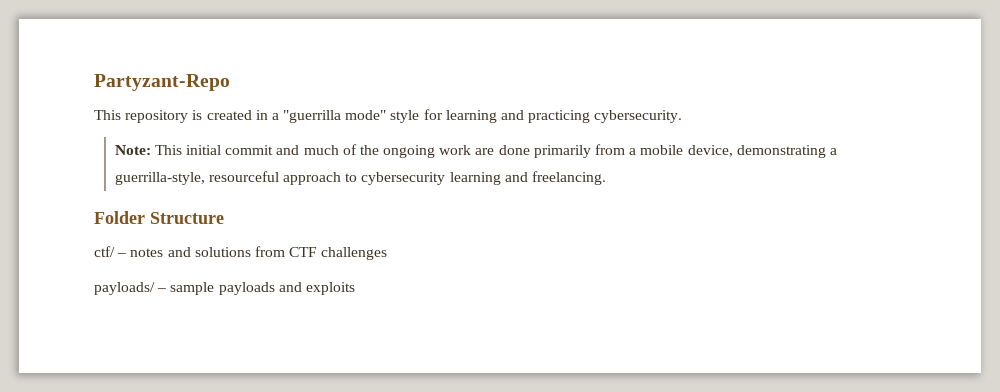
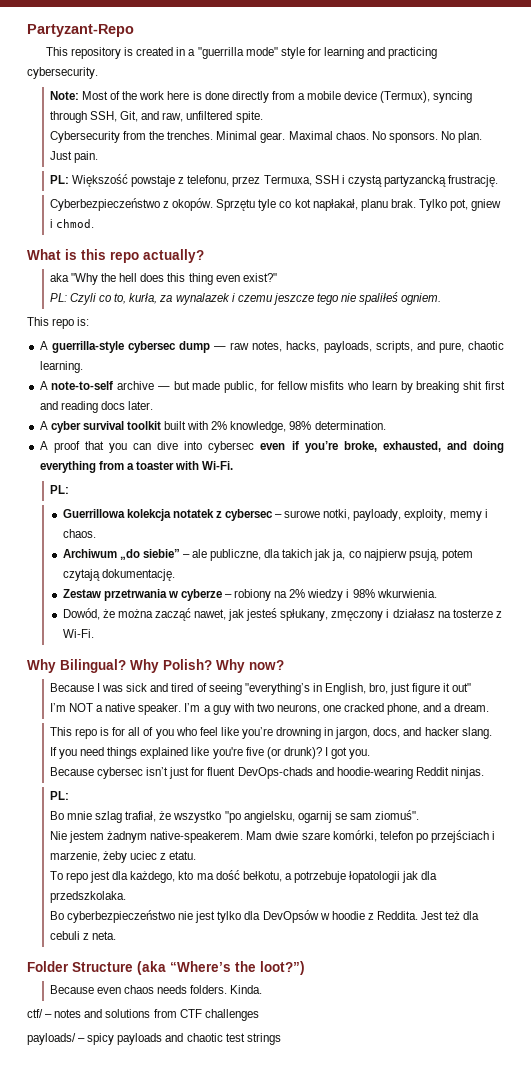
[154,144,837,158] [114,171,606,185] [94,211,224,224] This initial commit and much of the ongoing work are done primarily from a mobile device, demonstrating a guerrilla-style, resourceful approach to cybersecurity learning and freelancing. // Folder Structure -> [81,91,473,103] [49,111,263,123] [49,131,483,143] [49,151,98,163] [49,174,499,187] [49,198,502,211] [49,219,94,228] [27,249,204,263] [49,273,277,285] [49,292,442,305] [27,317,90,329] [39,341,505,353] [39,361,83,373] [39,381,505,393] [39,401,153,413] [39,421,386,433] [39,441,505,453] [39,461,234,473] [49,485,69,494] [62,509,488,521] [62,529,96,538] [62,549,473,561] [62,569,175,581] [62,589,437,601] [62,608,502,621] [62,629,94,638] [27,659,284,673] [49,683,472,695] [49,703,489,715] [49,727,492,739] [49,747,371,759] [49,767,484,779] [49,791,69,800] [49,810,420,823] [49,830,496,843] [49,851,197,863] [49,870,438,883] [49,891,126,903] [49,910,480,923] [49,931,117,940] [27,961,305,975] [49,985,263,994] Most of the work here is done directly from a mobile device (Termux), syncing through SSH, Git, and raw, unfiltered spite. // Cybersecurity from the trenches. Minimal gear. Maximal chaos. No sponsors. No plan. Just pain. // PL: Większość powstaje z telefonu, przez Termuxa, SSH i czystą partyzancką frustrację. // Cyberbezpieczeństwo z okopów. Sprzętu tyle co kot napłakał, planu brak. Tylko pot, gniew i chmod. // What is this repo actually? // aka "Why the hell does this thing even exist?" // PL: Czyli co to, kurła, za wynalazek i czemu jeszcze tego nie spaliłeś ogniem. // This repo is: // A guerrilla-style cybersec dump — raw notes, hacks, payloads, scripts, and pure, chaotic learning. // A note-to-self archive — but made public, for fellow misfits who learn by breaking shit first and reading docs later. // A cyber survival toolkit built with 2% knowledge, 98% determination. // A proof that you can dive into cybersec even if you’re broke, exhausted, and doing everything from a toaster with Wi-Fi. // PL: // Guerrillowa kolekcja notatek z cybersec – surowe notki, payloady, exploity, memy i chaos. // Archiwum „do siebie” – ale publiczne, dla takich jak ja, co najpierw psują, potem czytają dokumentację. // Zestaw przetrwania w cyberze – robiony na 2% wiedzy i 98% wkurwienia. // Dowód, że można zacząć nawet, jak jesteś spłukany, zmęczony i działasz na tosterze z Wi-Fi. // Why Bilingual? Why Polish? Why now? // Because I was sick and tired of seeing "everything’s in English, bro, just figure it out" // I’m NOT a native speaker. I’m a guy with two neurons, one cracked phone, and a dream. // This repo is for all of you who feel like you’re drowning in jargon, docs, and hacker slang. // If you need things explained like you're five (or drunk)? I got you. // Because cybersec isn’t just for fluent DevOps-chads and hoodie-wearing Reddit ninjas. // PL: // Bo mnie szlag trafiał, że wszystko "po angielsku, ogarnij se sam ziomuś". // Nie jestem żadnym native-speakerem. Mam dwie szare komórki, telefon po przejściach i marzenie, żeby uciec z etatu. // To repo jest dla każdego, kto ma dość bełkotu, a potrzebuje łopatologii jak dla przedszkolaka. // Bo cyberbezpieczeństwo nie jest tylko dla DevOpsów w hoodie z Reddita. Jest też dla cebuli z neta. // Folder Structure (aka “Where’s the loot?”) // Because even chaos needs folders. Kinda.
[170,282,215,295] sample -> [87,1033,115,1045] spicy
[305,282,355,295] exploits -> [186,1033,281,1045] chaotic test strings

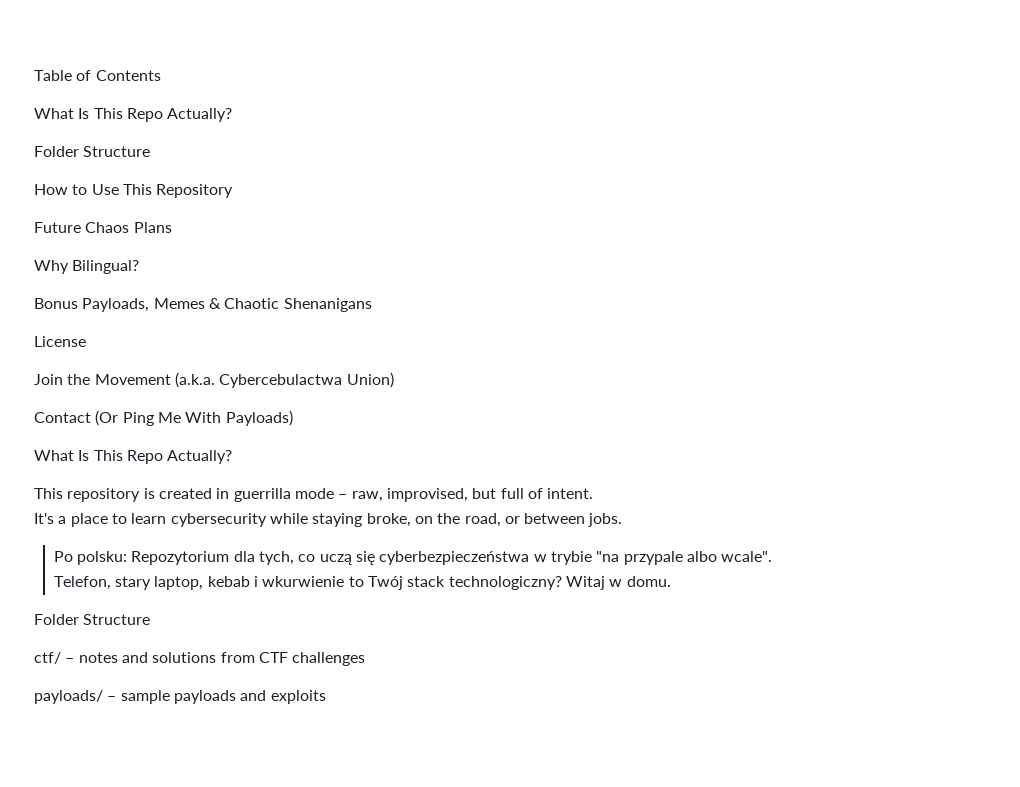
[27,24,134,37] Partyzant-Repo -> [34,70,161,81] [34,108,233,122] [34,146,151,157] [34,184,234,198] [34,222,172,233] [34,260,140,274] [34,298,372,312] [34,336,86,347] [34,372,394,388] [34,410,293,426] [34,450,233,464] Table of Contents // What Is This Repo Actually? // Folder Structure // How to Use This Repository // Future Chaos Plans // Why Bilingual? // Bonus Payloads, Memes & Chaotic Shenanigans // License // Join the Movement (a.k.a. Cybercebulactwa Union) // Contact (Or Ping Me With Payloads) // What Is This Repo Actually?
[188,47,438,59] [27,67,98,79] [49,91,473,103] [49,111,263,123] [49,131,483,143] [49,151,98,163] [49,174,499,187] [49,198,502,211] [49,219,94,228] [27,249,204,263] [49,273,277,285] [49,292,442,305] [27,317,90,329] [39,341,505,353] [39,361,83,373] [39,381,505,393] [39,401,153,413] [39,421,386,433] [39,441,505,453] [39,461,234,473] [49,485,69,494] [62,509,488,521] [62,529,96,538] [62,549,473,561] [62,569,175,581] [62,589,437,601] [62,608,502,621] [62,629,94,638] [27,659,284,673] [49,683,472,695] [49,703,489,715] [49,727,492,739] [49,747,371,759] [49,767,484,779] [49,791,69,800] [49,810,420,823] [49,830,496,843] [49,851,197,863] [49,870,438,883] [49,891,126,903] [49,910,480,923] [49,931,117,940] [27,961,305,975] [49,985,263,994] a "guerrilla mode" style for learning and practicing cybersecurity. // Note: Most of the work here is done directly from a mobile device (Termux), syncing through SSH, Git, and raw, unfiltered spite. // Cybersecurity from the trenches. Minimal gear. Maximal chaos. No sponsors. No plan. Just pain. // PL: Większość powstaje z telefonu, przez Termuxa, SSH i czystą partyzancką frustrację. // Cyberbezpieczeństwo z okopów. Sprzętu tyle co kot napłakał, planu brak. Tylko pot, gniew i chmod. // What is this repo actually? // aka "Why the hell does this thing even exist?" // PL: Czyli co to, kurła, za wynalazek i czemu jeszcze tego nie spaliłeś ogniem. // This repo is: // A guerrilla-style cybersec dump — raw notes, hacks, payloads, scripts, and pure, chaotic learning. // A note-to-self archive — but made public, for fellow misfits who learn by breaking shit first and reading docs later. // A cyber survival toolkit built with 2% knowledge, 98% determination. // A proof that you can dive into cybersec even if you’re broke, exhausted, and doing everything from a toaster with Wi-Fi. // PL: // Guerrillowa kolekcja notatek z cybersec – surowe notki, payloady, exploity, memy i chaos. // Archiwum „do siebie” – ale publiczne, dla takich jak ja, co najpierw psują, potem czytają dokumentację. // Zestaw przetrwania w cyberze – robiony na 2% wiedzy i 98% wkurwienia. // Dowód, że można zacząć nawet, jak jesteś spłukany, zmęczony i działasz na tosterze z Wi-Fi. // Why Bilingual? Why Polish? Why now? // Because I was sick and tired of seeing "everything’s in English, bro, just figure it out" // I’m NOT a native speaker. I’m a guy with two neurons, one cracked phone, and a dream. // This repo is for all of you who feel like you’re drowning in jargon, docs, and hacker slang. // If you need things explained like you're five (or drunk)? I got you. // Because cybersec isn’t just for fluent DevOps-chads and hoodie-wearing Reddit ninjas. // PL: // Bo mnie szlag trafiał, że wszystko "po angielsku, ogarnij se sam ziomuś". // Nie jestem żadnym native-speakerem. Mam dwie szare komórki, telefon po przejściach i marzenie, żeby uciec z etatu. // To repo jest dla każdego, kto ma dość bełkotu, a potrzebuje łopatologii jak dla przedszkolaka. // Bo cyberbezpieczeństwo nie jest tylko dla DevOpsów w hoodie z Reddita. Jest też dla cebuli z neta. // Folder Structure (aka “Where’s the loot?”) // Because even chaos needs folders. Kinda. -> [233,488,594,502] [34,513,623,527] [53,551,773,565] [53,576,671,590] [34,614,151,625] guerrilla mode – raw, improvised, but full of intent. // It's a place to learn cybersecurity while staying broke, on the road, or between jobs. // Po polsku: Repozytorium dla tych, co uczą się cyberbezpieczeństwa w trybie "na przypale albo wcale". // Telefon, stary laptop, kebab i wkurwienie to Twój stack technologiczny? Witaj w domu. // Folder Structure
[87,1033,115,1045] spicy -> [120,690,170,704] sample
[186,1033,281,1045] chaotic test strings -> [270,690,326,704] exploits

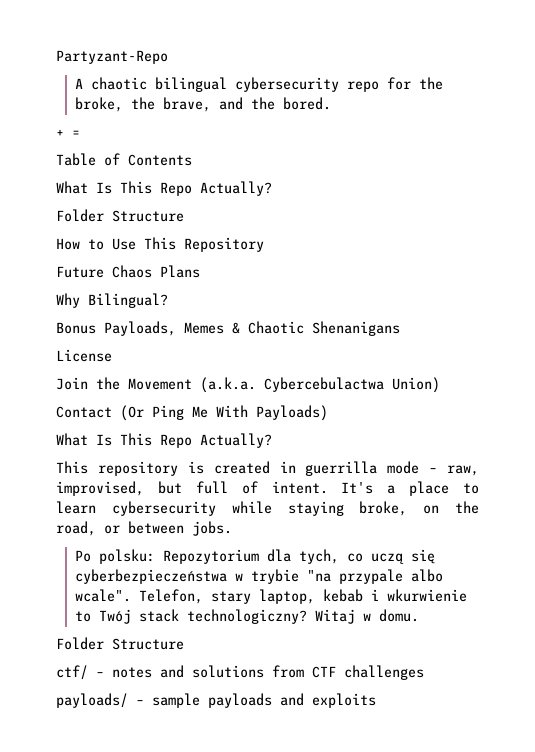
(34, 75) none -> [56,50,168,64] [74,77,443,92] [74,97,331,112] [56,129,80,137] Partyzant-Repo // A chaotic bilingual cybersecurity repo for the broke, the brave, and the bored. // + = //
(594, 493) // -> (328, 487) none
(773, 556) // -> (131, 595) none

